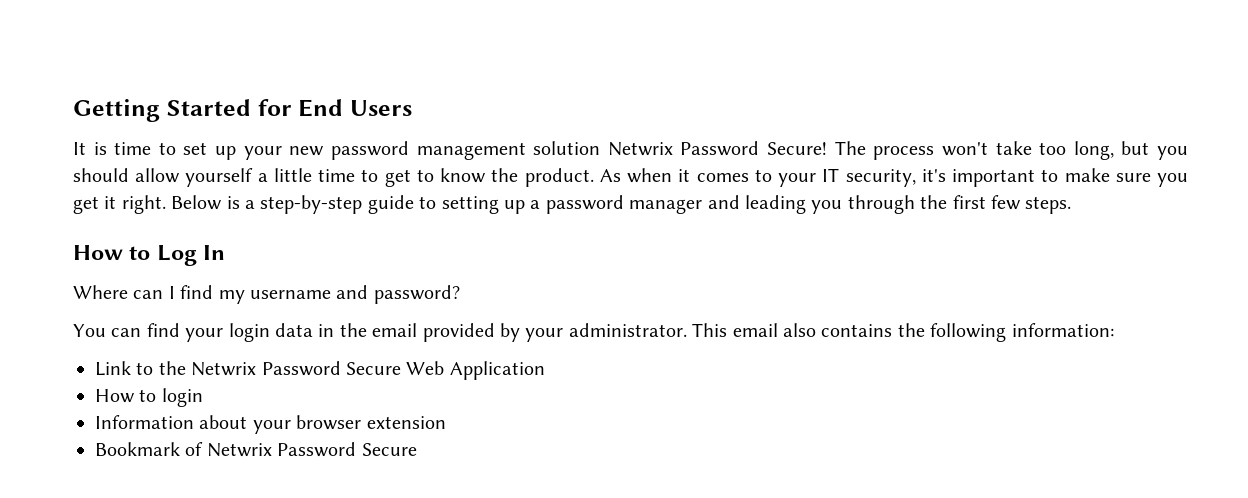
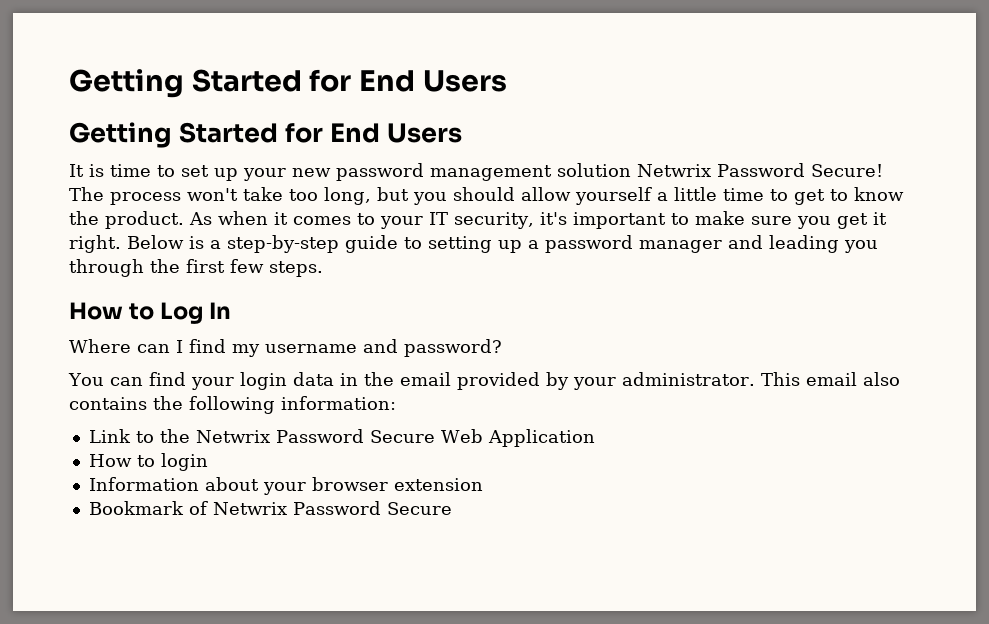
[73,99,412,122] Getting Started for End Users -> [69,69,507,98] [69,122,462,148] Getting Started for End Users // Getting Started for End Users

